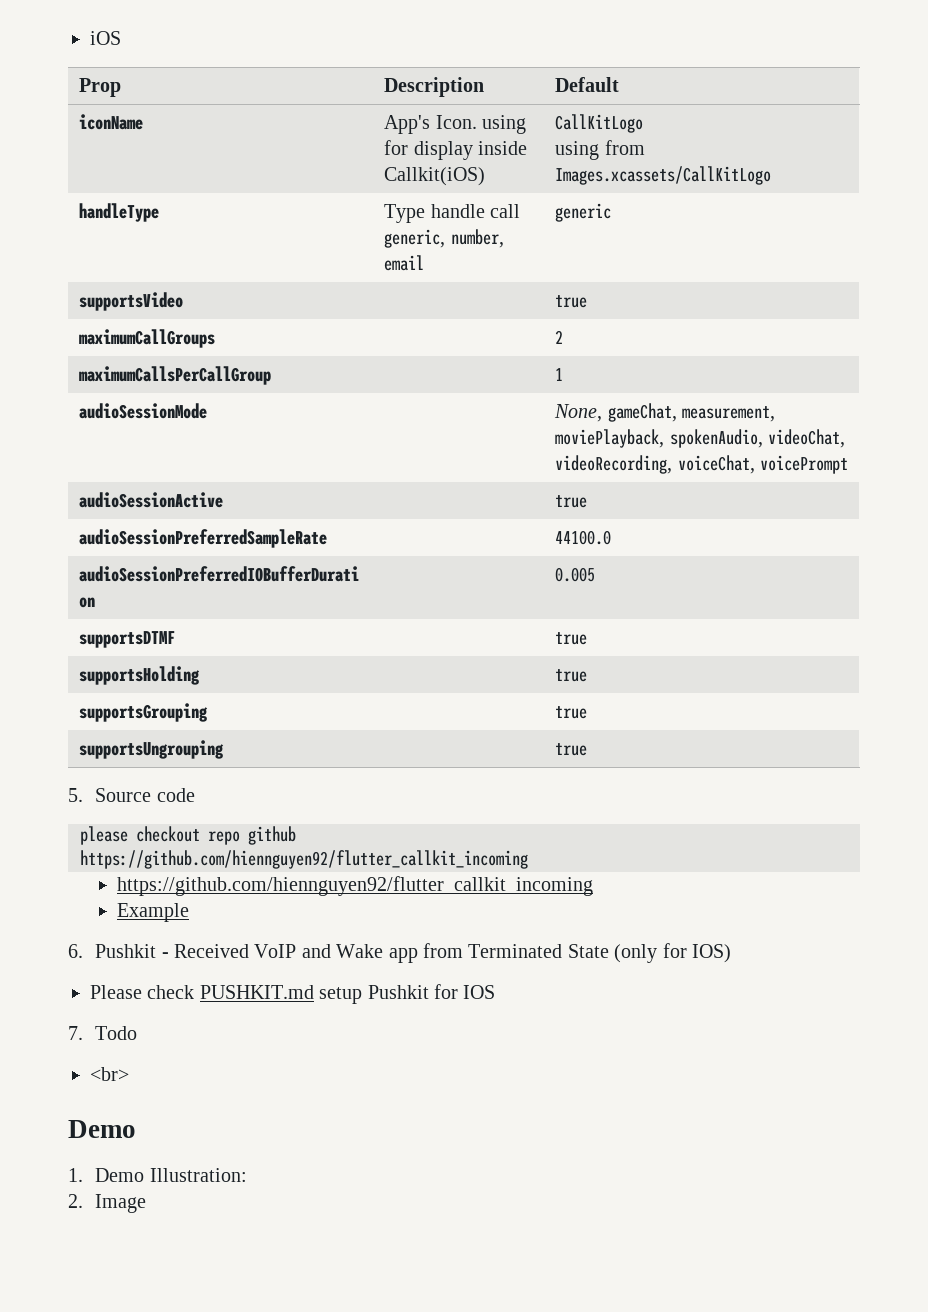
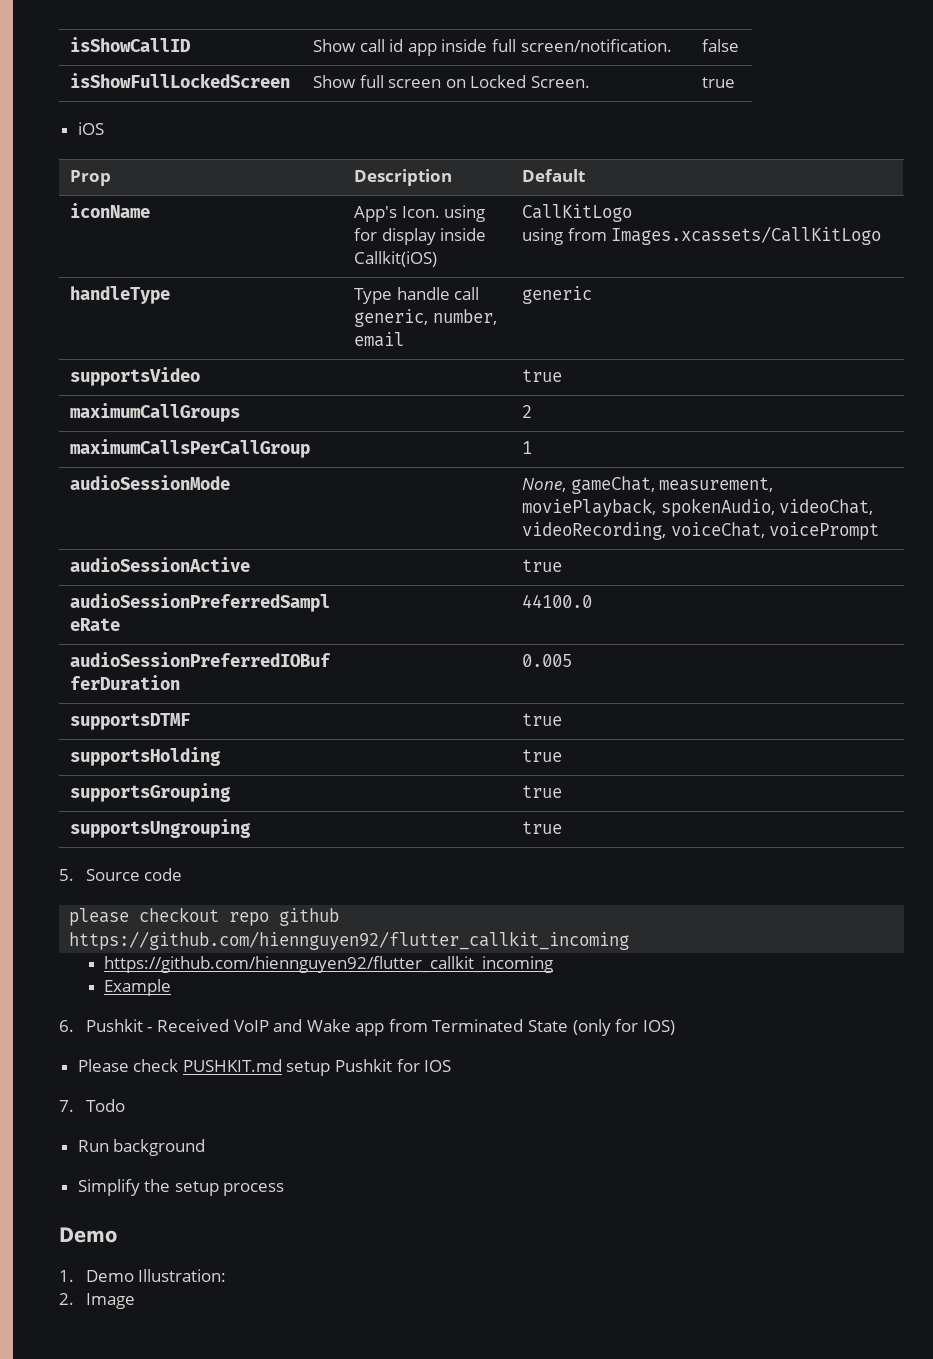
(90, 38) none -> [70,37,192,52] [313,39,672,56] [702,39,740,52] [70,73,291,88] [313,75,590,88] [702,77,736,88] isShowCallID | Show call id app inside full screen/notification. | false // isShowFullLockedScreen | Show full screen on Locked Screen. | true //
[90,1067,129,1081] <br> -> [77,1139,206,1156] [77,1179,285,1196] Run background // Simplify the setup process

